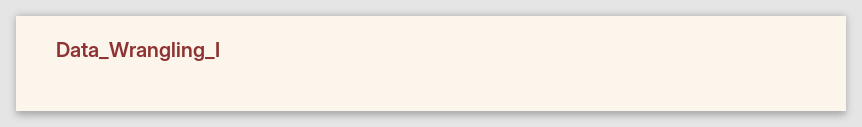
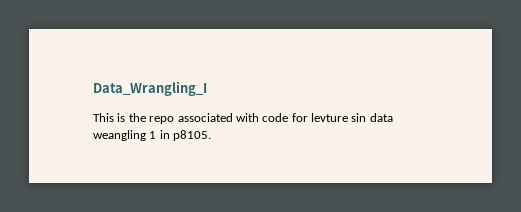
(220, 51) none -> [93,113,393,124] [93,130,212,141] // This is the repo associated with code for levture sin data weangling 1 in p8105.

